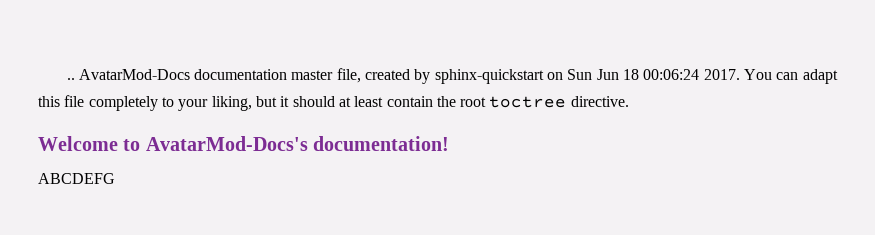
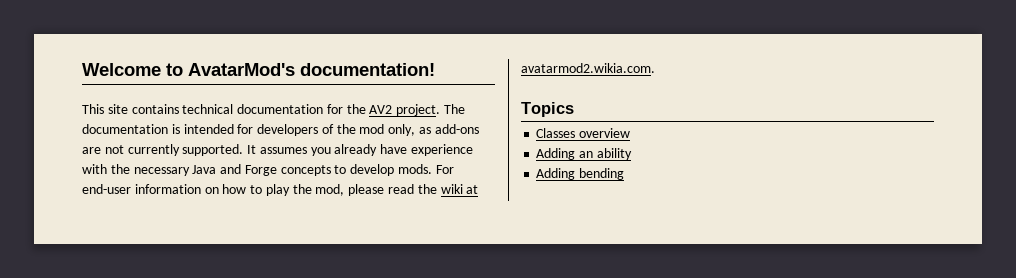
[66,68,838,84] [38,95,629,111] .. AvatarMod-Docs documentation master file, created by sphinx-quickstart on Sun Jun 18 00:06:24 2017. You can adapt this file completely to your liking, but it should at least contain the root toctree directive. // -> (82, 69) none
[145,136,308,151] AvatarMod-Docs's -> [188,63,295,76] AvatarMod's
[38,173,115,184] ABCDEFG -> [82,104,466,116] [82,124,479,136] [82,144,474,156] [82,164,454,176] [82,184,479,196] [521,63,655,73] [521,102,574,117] [536,128,631,138] [536,148,632,160] [536,168,625,180] This site contains technical documentation for the AV2 project. The documentation is intended for developers of the mod only, as add-ons are not currently supported. It assumes you already have experience with the necessary Java and Forge concepts to develop mods. For end-user information on how to play the mod, please read the wiki at avatarmod2.wikia.com. // Topics // Classes overview // Adding an ability // Adding bending

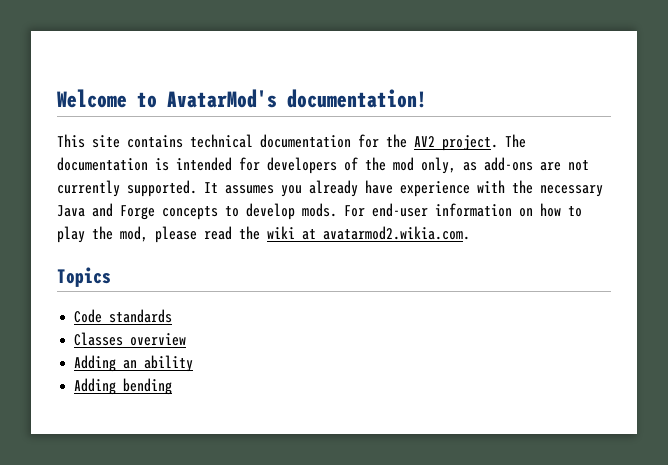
(574, 109) none -> [74,309,173,323] // Code standards

